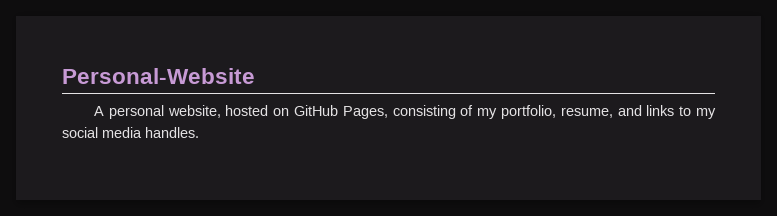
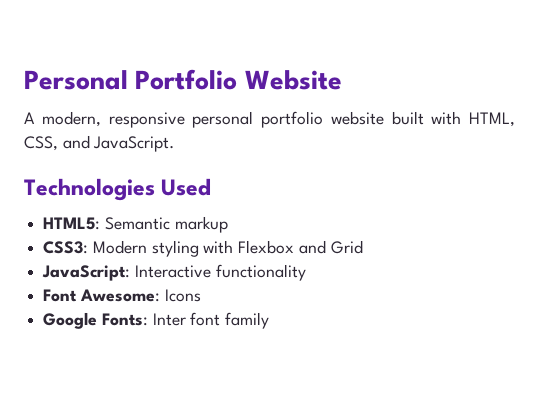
[62,68,255,84] [93,105,716,119] [62,127,199,138] Personal-Website // A personal website, hosted on GitHub Pages, consisting of my portfolio, resume, and links to my social media handles. -> [24,69,342,90] [24,111,515,128] [24,135,175,152] [24,178,212,201] [43,216,228,233] [43,240,363,257] [42,264,306,281] [43,289,201,302] [43,312,270,329] Personal Portfolio Website // A modern, responsive personal portfolio website built with HTML, CSS, and JavaScript. // Technologies Used // HTML5: Semantic markup // CSS3: Modern styling with Flexbox and Grid // JavaScript: Interactive functionality // Font Awesome: Icons // Google Fonts: Inter font family

